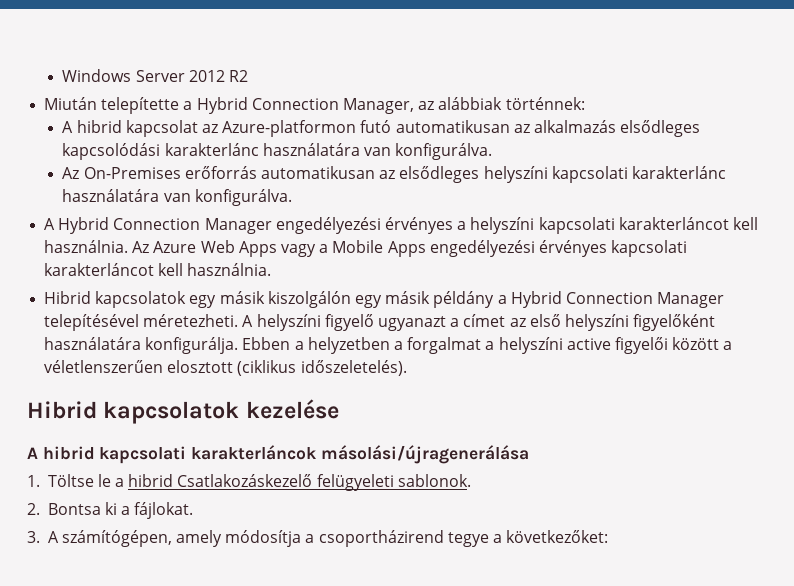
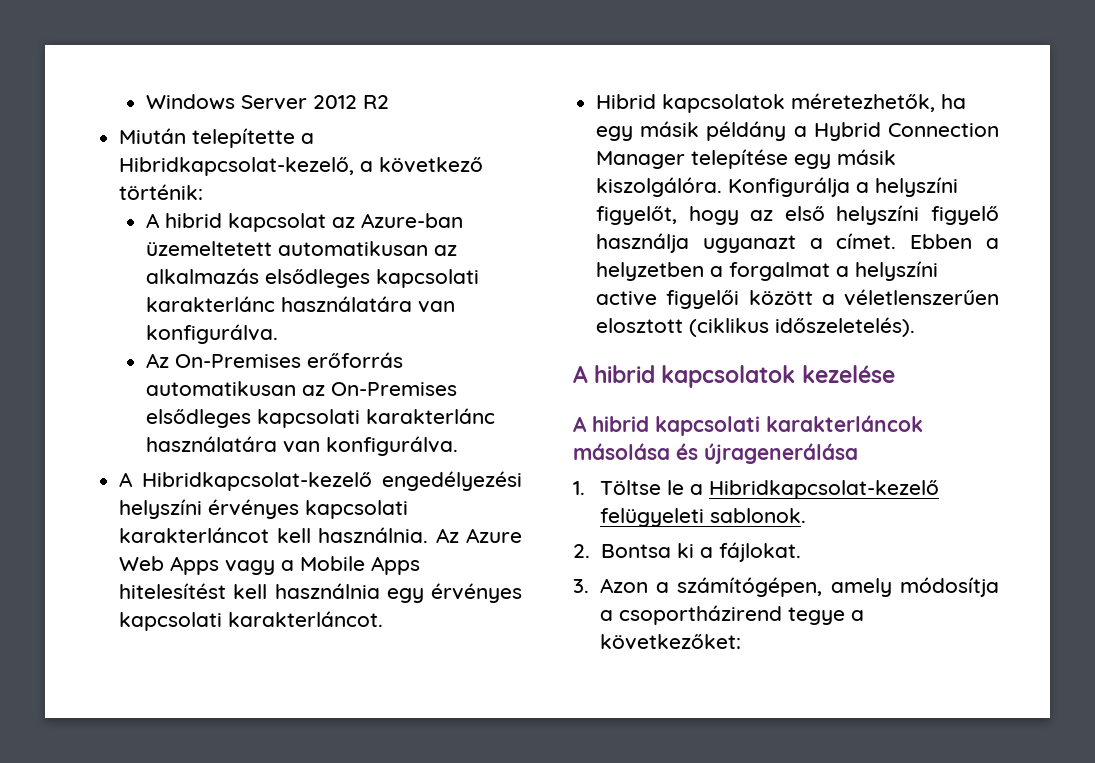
[196,97,585,114] Hybrid Connection Manager, az alábbiak történnek: -> [119,157,484,176] [119,184,204,200] Hibridkapcsolat-kezelő, a következő történik:
[222,120,392,137] Azure-platformon futó -> [360,213,463,228] [145,241,272,256] Azure-ban üzemeltetett
[62,143,161,160] kapcsolódási -> [375,269,479,288] kapcsolati
[399,166,548,183] elsődleges helyszíni -> [330,382,457,396] [145,409,251,428] On-Premises elsődleges
[58,217,535,234] Hybrid Connection Manager engedélyezési érvényes a helyszíni -> [142,471,522,491] [119,499,300,519] Hibridkapcsolat-kezelő engedélyezési helyszíni érvényes
[429,240,688,257] [44,263,272,276] [44,291,351,308] engedélyezési érvényes kapcsolati karakterláncot kell használnia. // Hibrid kapcsolatok egy másik kiszolgálón -> [119,583,522,603] [119,611,384,631] [596,93,967,113] hitelesítést kell használnia egy érvényes kapcsolati karakterláncot. // Hibrid kapcsolatok méretezhetők, ha
[44,314,716,331] [44,337,239,354] telepítésével méretezheti. A helyszíni figyelő ugyanazt a címet az első helyszíni figyelőként használatára konfigurálja. -> [691,149,897,169] [596,177,959,197] [596,205,999,225] [596,233,897,253] telepítése egy másik kiszolgálóra. Konfigurálja a helyszíni figyelőt, hogy az első helyszíni figyelő használja ugyanazt a címet.
[27,401,97,419] Hibrid -> [573,365,656,383] A hibrid
[320,445,529,464] másolási/újragenerálása -> [573,443,858,464] másolása és újragenerálása
[128,474,313,487] hibrid Csatlakozáskezelő -> [708,480,939,499] Hibridkapcsolat-kezelő
[47,531,59,543] A -> [599,578,670,593] Azon a

